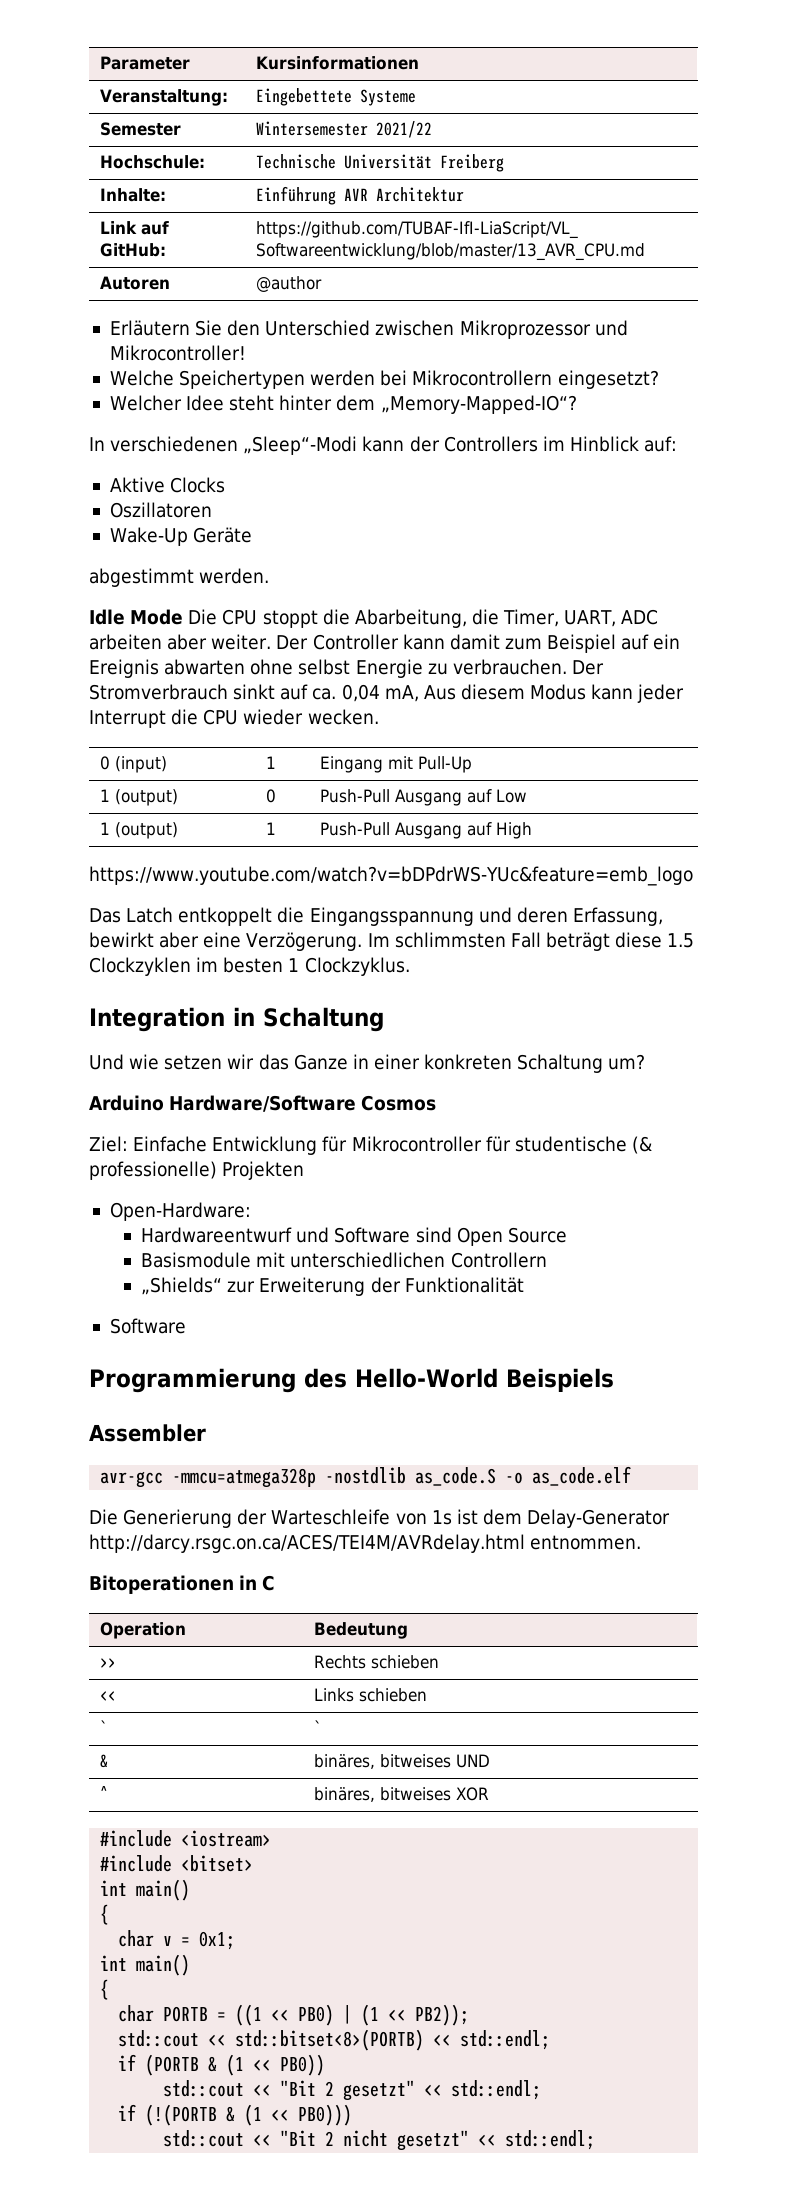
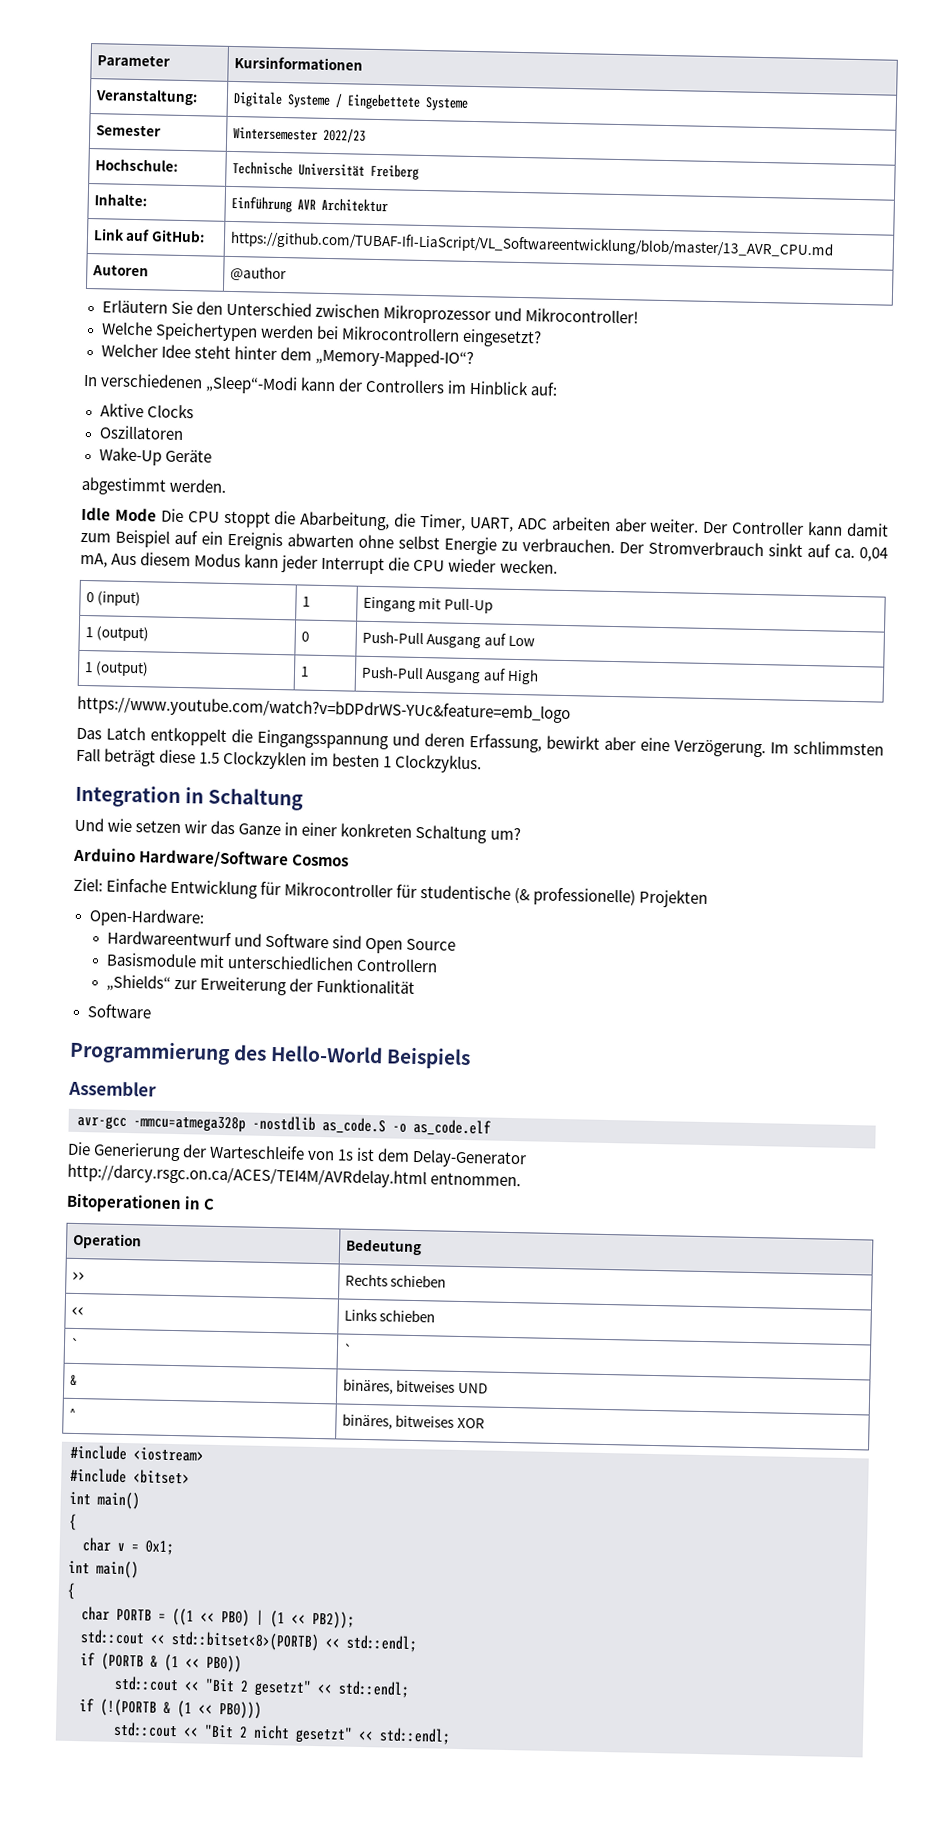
(229, 97) none -> [232,90,343,108] Digitale Systeme /
[376,121,433,138] 2021/22 -> [322,127,366,143] 2022/23

